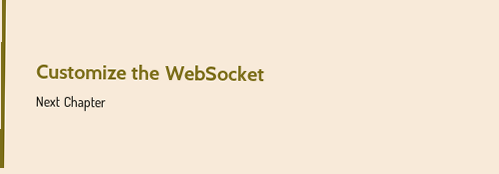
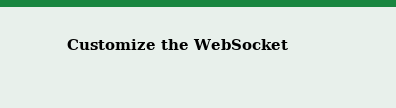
[35,95,106,112] // Next Chapter -> (288, 44) none

